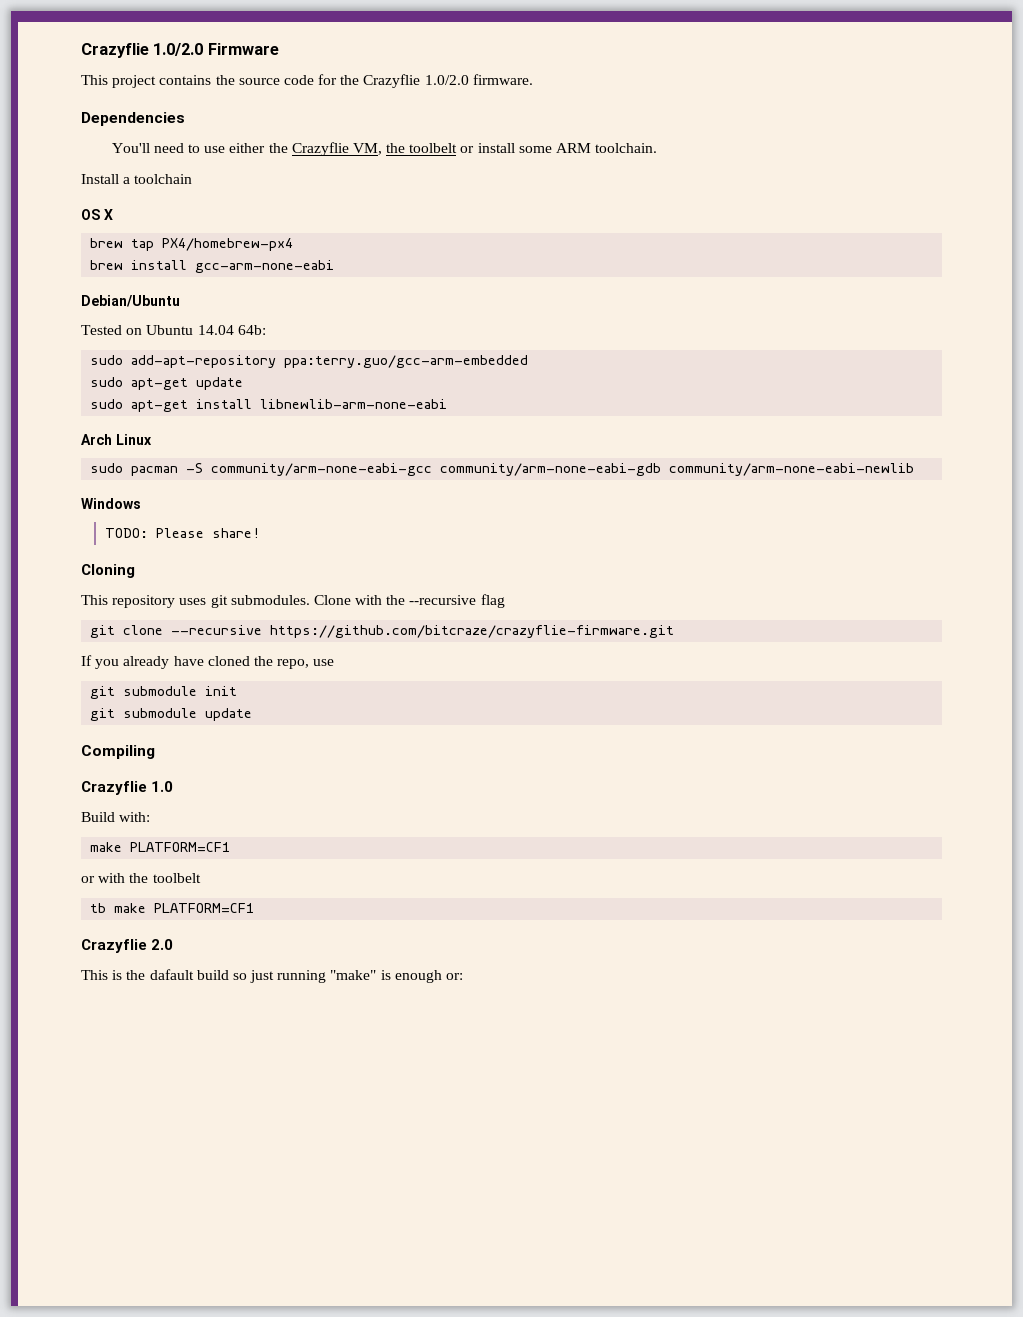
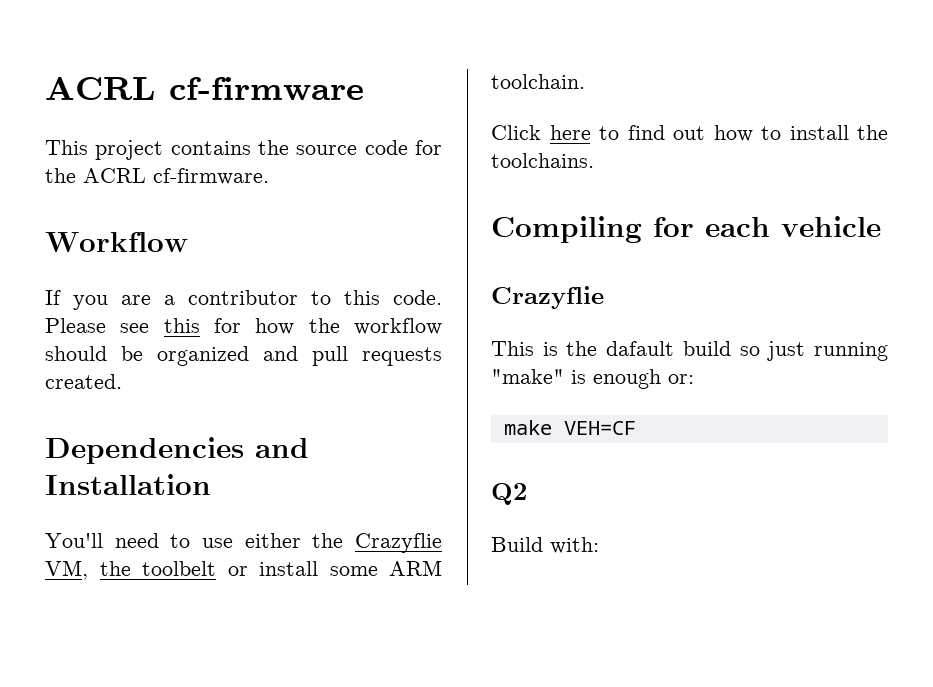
[81,43,279,58] Crazyflie 1.0/2.0 Firmware -> [45,77,364,101] ACRL cf-firmware
[363,74,533,88] Crazyflie 1.0/2.0 firmware. -> [83,168,269,185] [45,232,188,252] [45,290,442,310] [45,318,442,335] [45,346,442,366] [45,374,122,389] ACRL cf-firmware. // Workflow // If you are a contributor to this code. Please see this for how the workflow should be organized and pull requests created.
(185, 119) none -> [255,438,309,458] [45,474,211,495] and Installation
[81,174,193,184] [81,209,113,220] [90,238,294,251] [90,260,335,273] [81,295,180,307] [81,325,266,335] [90,355,529,368] [90,377,244,390] [90,399,448,412] [81,434,152,445] [90,463,915,476] [81,498,141,509] [104,528,260,538] [81,564,135,578] [81,594,505,608] [90,625,675,638] [81,655,335,669] [90,686,238,699] [90,708,253,721] [81,745,155,759] [81,781,174,795] [81,812,151,822] [90,842,231,852] [81,873,201,883] [90,903,255,913] [81,939,174,953] Install a toolchain // OS X // brew tap PX4/homebrew-px4 // brew install gcc-arm-none-eabi // Debian/Ubuntu // Tested on Ubuntu 14.04 64b: // sudo add-apt-repository ppa:terry.guo/gcc-arm-embedded // sudo apt-get update // sudo apt-get install libnewlib-arm-none-eabi // Arch Linux // sudo pacman -S community/arm-none-eabi-gcc community/arm-none-eabi-gdb community/arm-none-eabi-newlib // Windows // TODO: Please share! // Cloning // This repository uses git submodules. Clone with the --recursive flag // git clone --recursive https://github.com/bitcraze/crazyflie-firmware.git // If you already have cloned the repo, use // git submodule init // git submodule update // Compiling // Crazyflie 1.0 // Build with: // make PLATFORM=CF1 // or with the toolbelt // tb make PLATFORM=CF1 // Crazyflie 2.0 -> [491,125,888,142] [491,153,594,168] [491,216,881,243] [491,286,604,309] Click here to find out how to install the toolchains. // Compiling for each vehicle // Crazyflie
(464, 976) none -> [503,420,636,435] [491,483,527,505] [491,537,599,554] // make VEH=CF // Q2 // Build with:

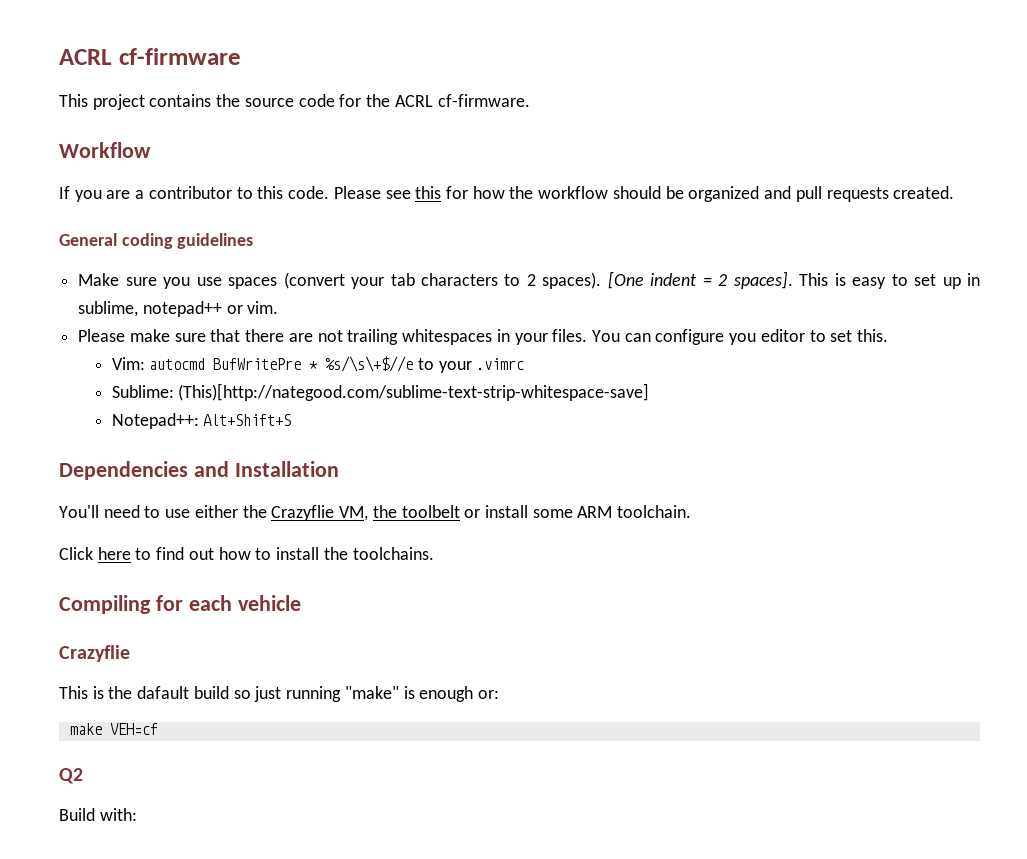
(122, 381) none -> [59,233,254,249] [78,271,981,289] [78,301,279,317] [78,329,889,345] [111,356,525,373] [111,383,650,401] [111,413,292,429] // General coding guidelines // Make sure you use spaces (convert your tab characters to 2 spaces). [One indent = 2 spaces]. This is easy to set up in sublime, notepad++ or vim. // Please make sure that there are not trailing whitespaces in your files. You can configure you editor to set this. // Vim: autocmd BufWritePre * %s/\s\+$//e to your .vimrc // Sublime: (This)[http://nategood.com/sublime-text-strip-whitespace-save] // Notepad++: Alt+Shift+S
[563,421,636,435] VEH=CF -> [109,723,158,735] VEH=cf

